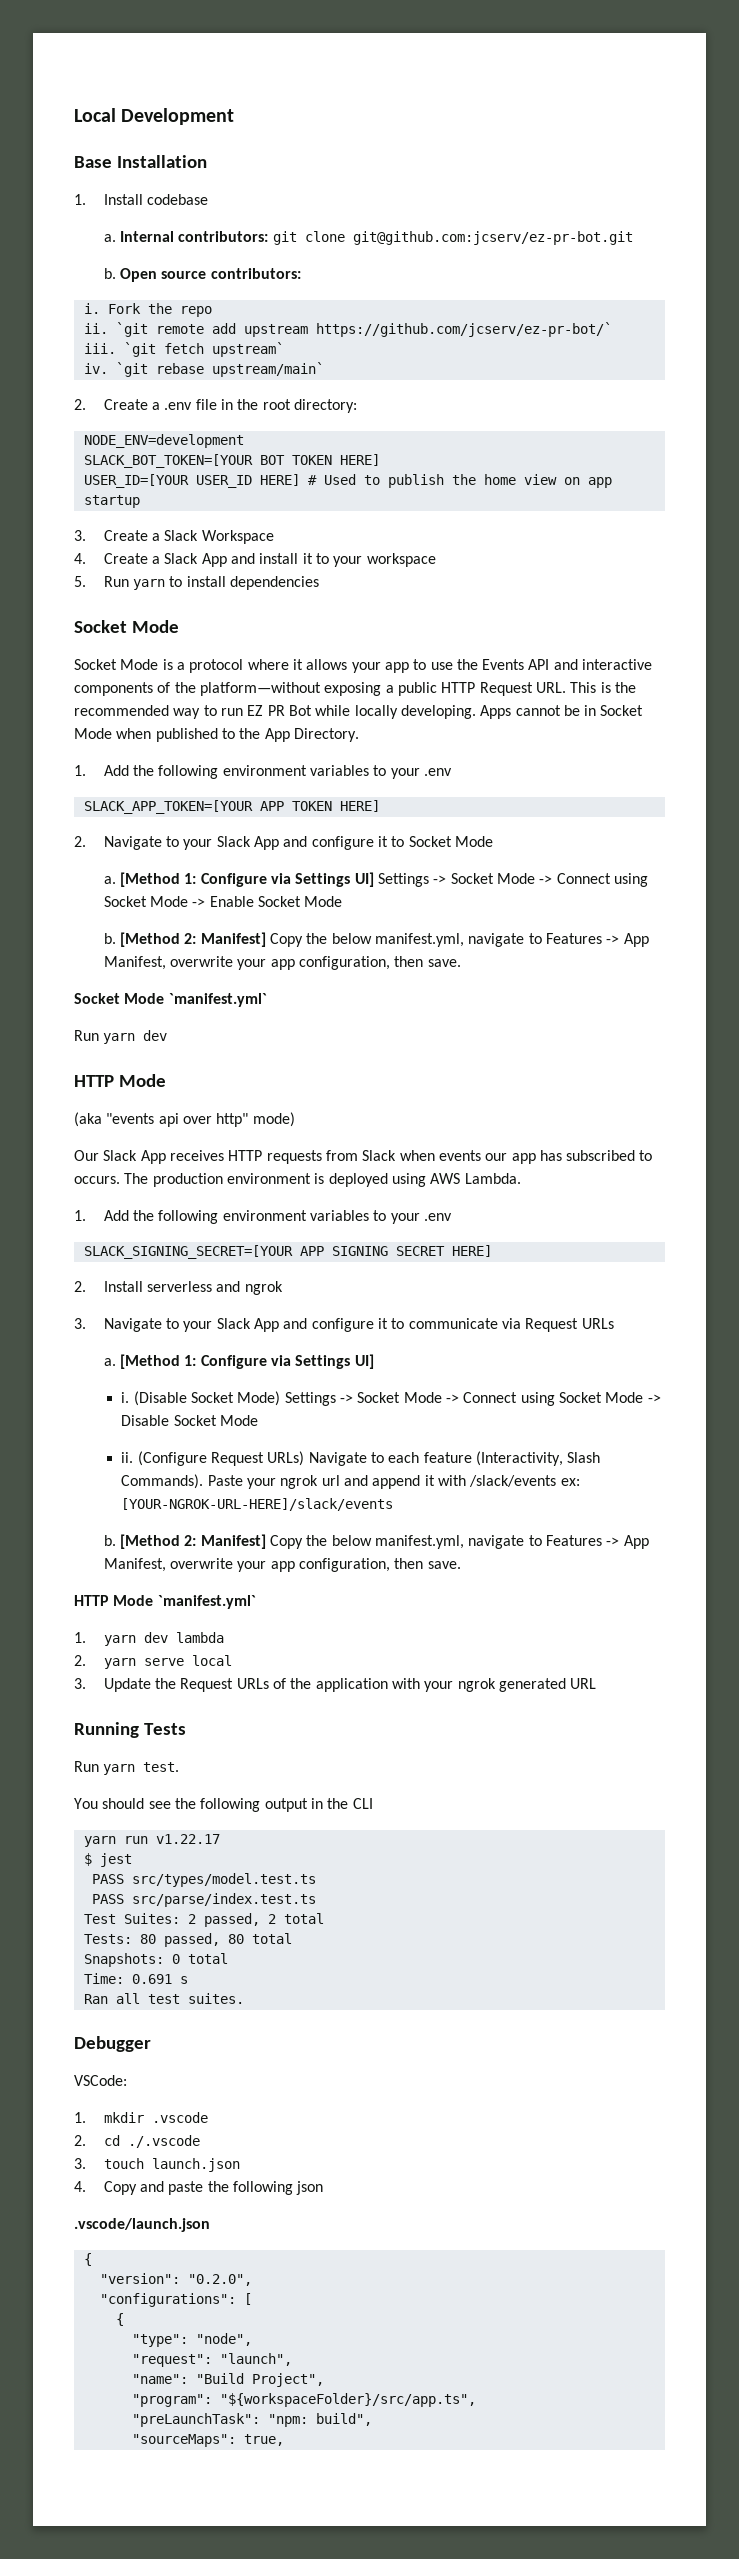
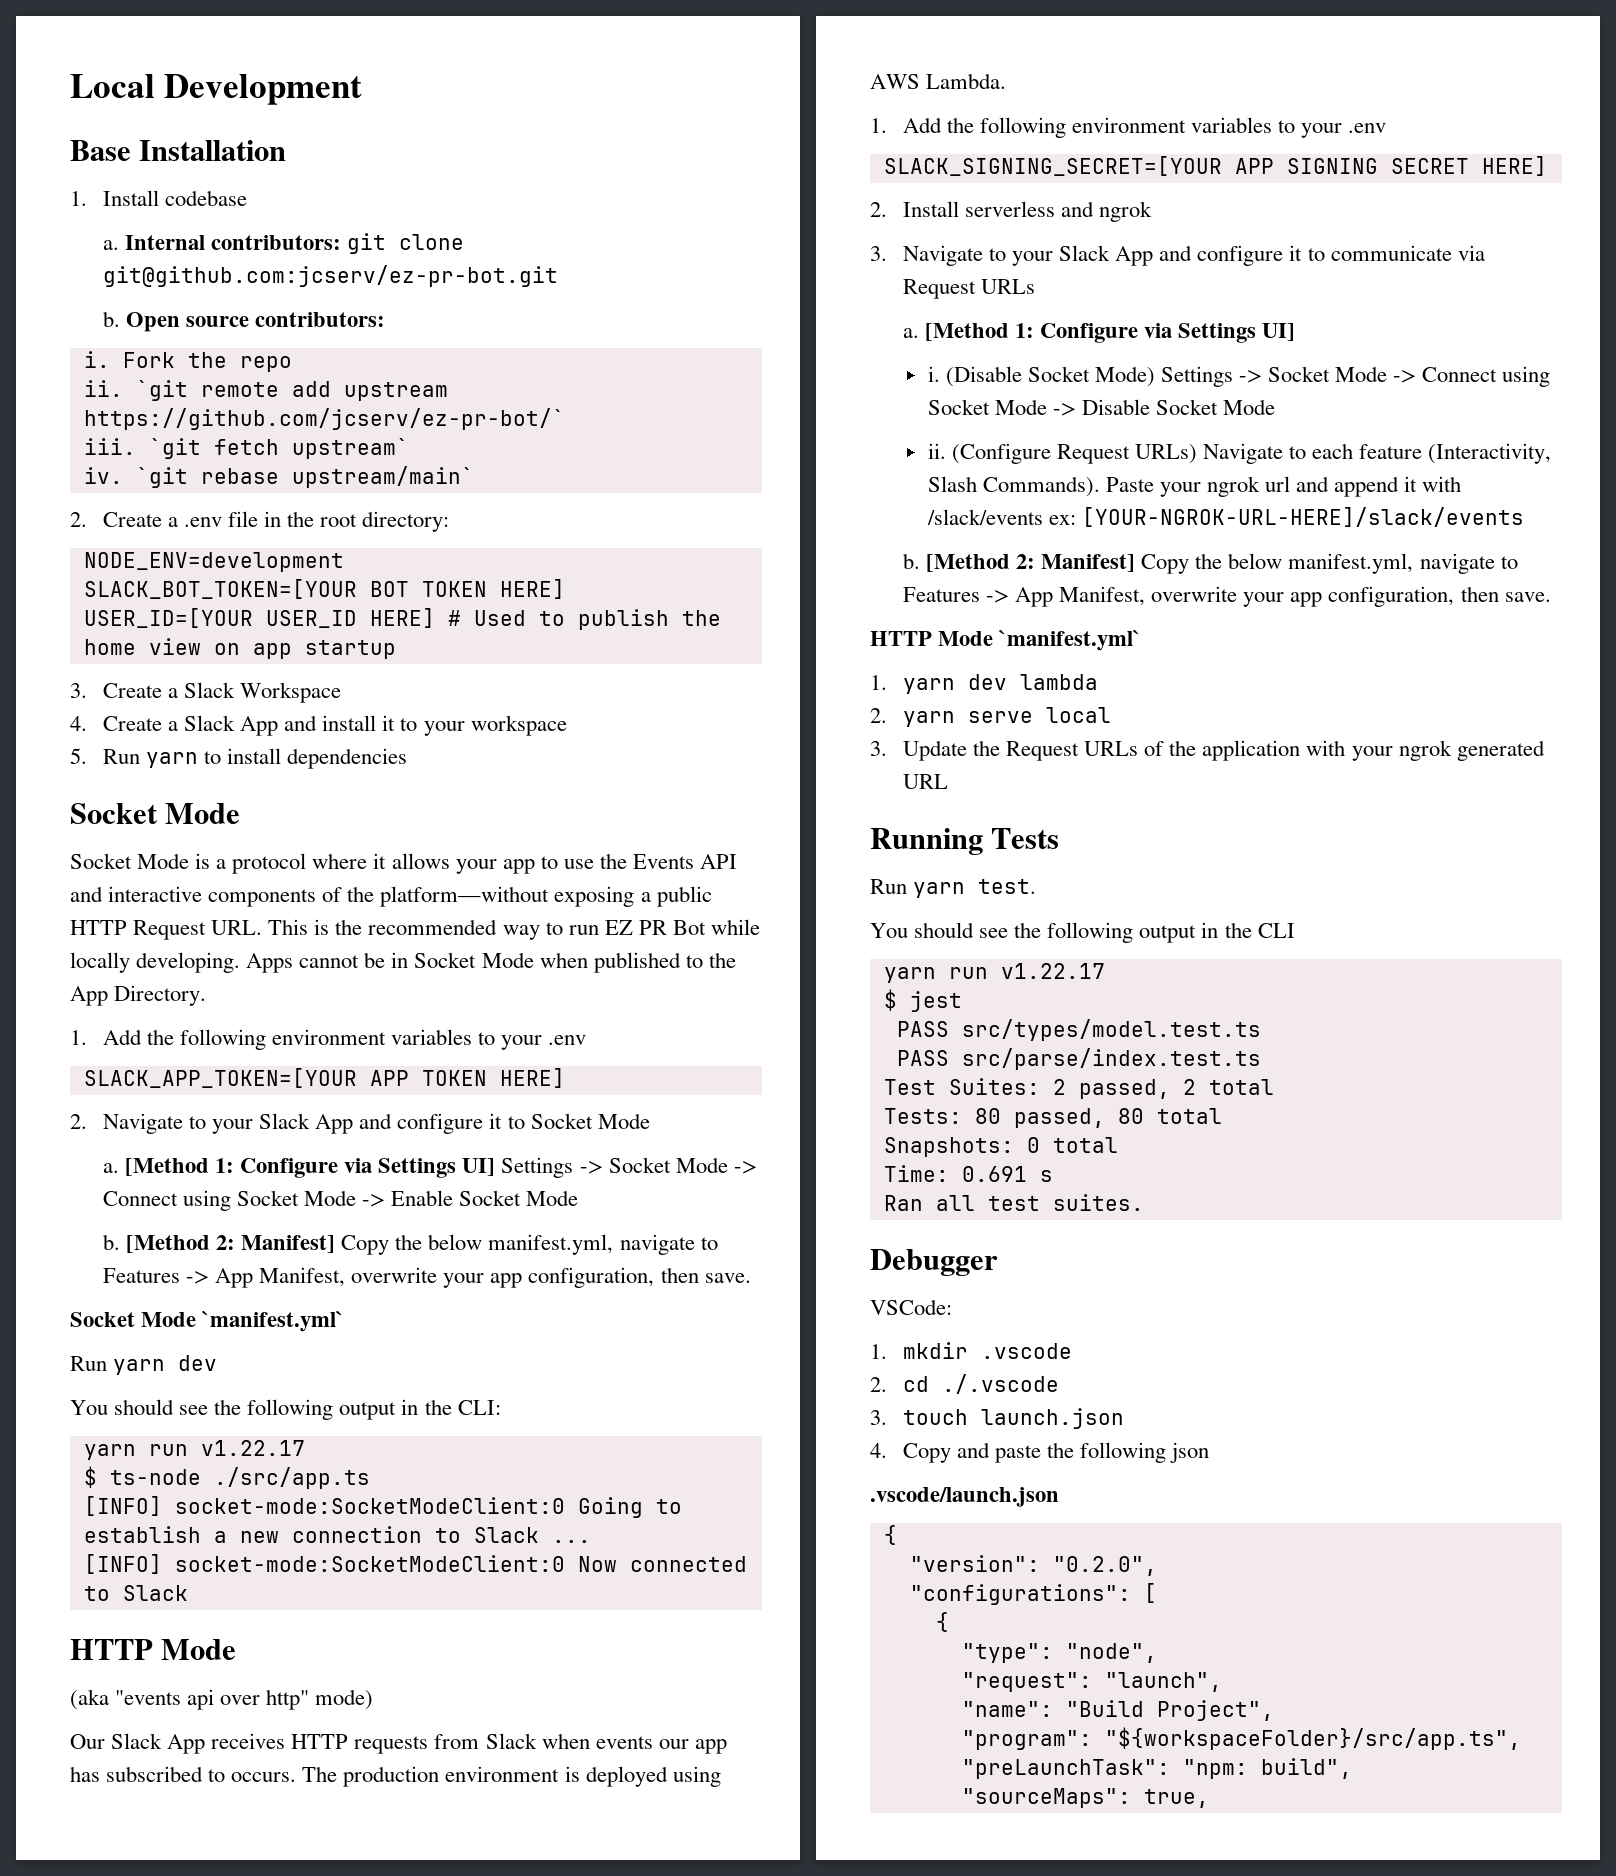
(168, 1035) none -> [70,1399,501,1420] [83,1440,305,1460] [83,1466,370,1489] [83,1496,682,1518] [83,1526,591,1543] [83,1554,747,1574] [83,1585,188,1601] // You should see the following output in the CLI: // yarn run v1.22.17 // $ ts-node ./src/app.ts // [INFO] socket-mode:SocketModeClient:0 Going to establish a new connection to Slack ... // [INFO] socket-mode:SocketModeClient:0 Now connected to Slack

